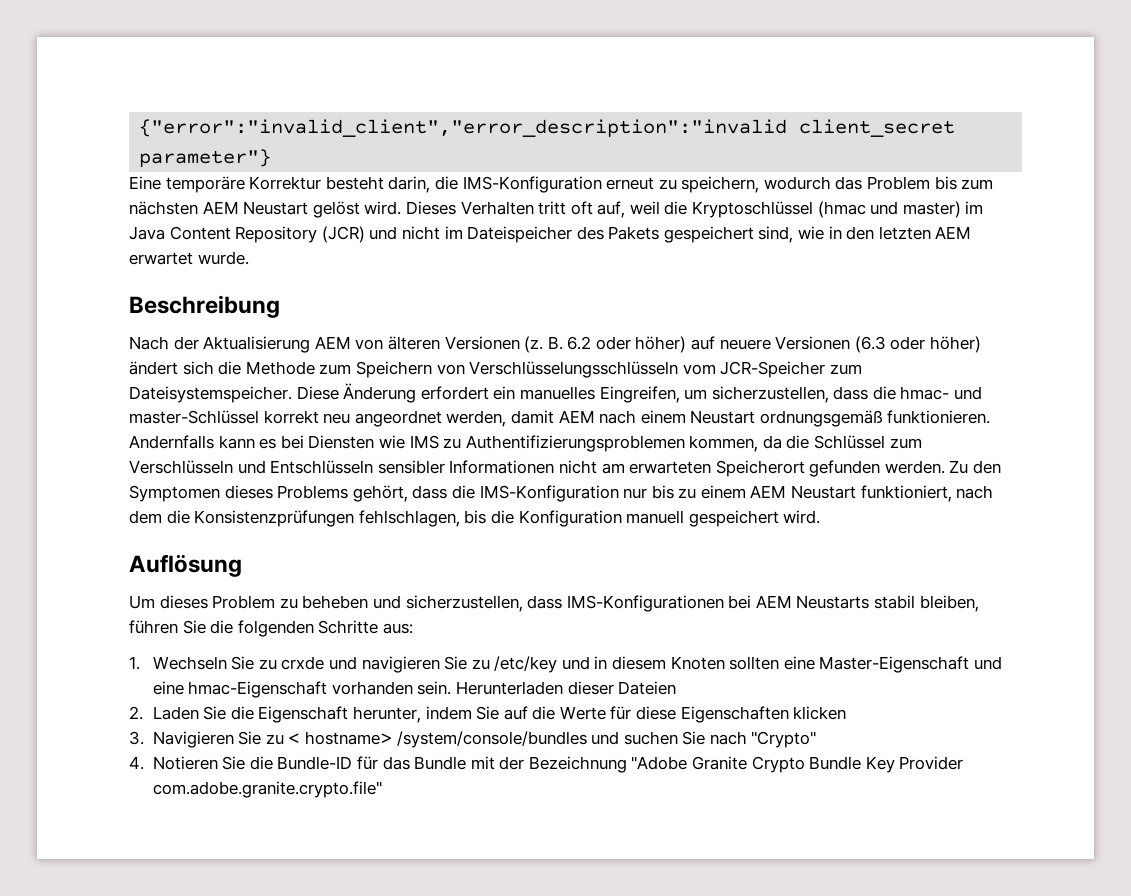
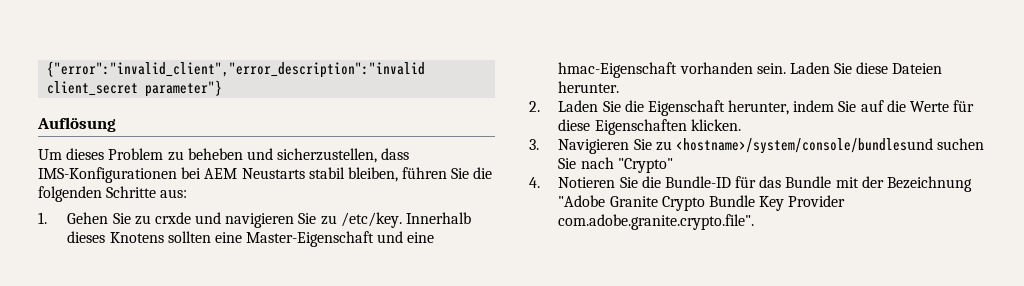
[129,176,994,193] [129,201,984,218] [129,226,972,243] [129,251,249,265] [129,295,280,318] [129,336,982,353] [129,361,862,378] [129,383,983,403] [129,410,991,427] [129,435,922,452] [129,460,1002,477] [129,485,994,502] [129,510,821,527] // Eine temporäre Korrektur besteht darin, die IMS-Konfiguration erneut zu speichern, wodurch das Problem bis zum nächsten AEM Neustart gelöst wird. Dieses Verhalten tritt oft auf, weil die Kryptoschlüssel (hmac und master) im Java Content Repository (JCR) und nicht im Dateispeicher des Pakets gespeichert sind, wie in den letzten AEM erwartet wurde. // Beschreibung // Nach der Aktualisierung AEM von älteren Versionen (z. B. 6.2 oder höher) auf neuere Versionen (6.3 oder höher) ändert sich die Methode zum Speichern von Verschlüsselungsschlüsseln vom JCR-Speicher zum Dateisystemspeicher. Diese Änderung erfordert ein manuelles Eingreifen, um sicherzustellen, dass die hmac- und master-Schlüssel korrekt neu angeordnet werden, damit AEM nach einem Neustart ordnungsgemäß funktionieren. Andernfalls kann es bei Diensten wie IMS zu Authentifizierungsproblemen kommen, da die Schlüssel zum Verschlüsseln und Entschlüsseln sensibler Informationen nicht am erwarteten Speicherort gefunden werden. Zu den Symptomen dieses Problems gehört, dass die IMS-Konfiguration nur bis zu einem AEM Neustart funktioniert, nach dem die Konsistenzprüfungen fehlschlagen, bis die Konfiguration manuell gespeichert wird. -> (223, 88) none
[152,656,227,670] Wechseln -> [67,212,109,224] Gehen
[494,656,725,673] /etc/key und in diesem Knoten -> [340,212,472,228] [67,231,164,243] /etc/key. Innerhalb dieses Knotens
[455,681,614,695] Herunterladen dieser -> [789,62,889,74] Laden Sie diese
(677, 688) none -> [558,81,620,93] herunter.
[793,706,847,720] klicken -> [690,119,741,131] klicken.
[288,731,620,748] < hostname> /system/console/bundles und -> [675,138,933,154] <hostname>/system/console/bundlesund
[152,781,382,798] com.adobe.granite.crypto.file" -> [558,214,755,230] com.adobe.granite.crypto.file".

